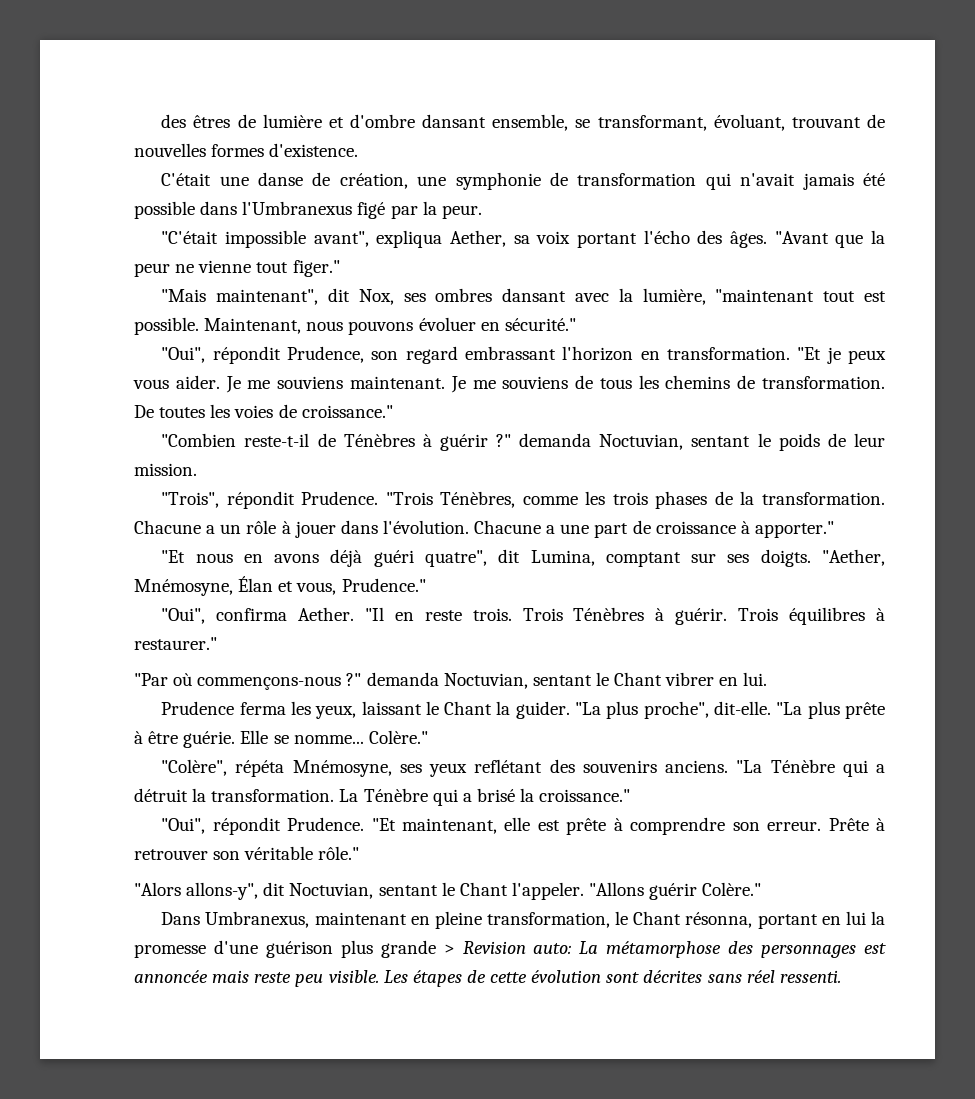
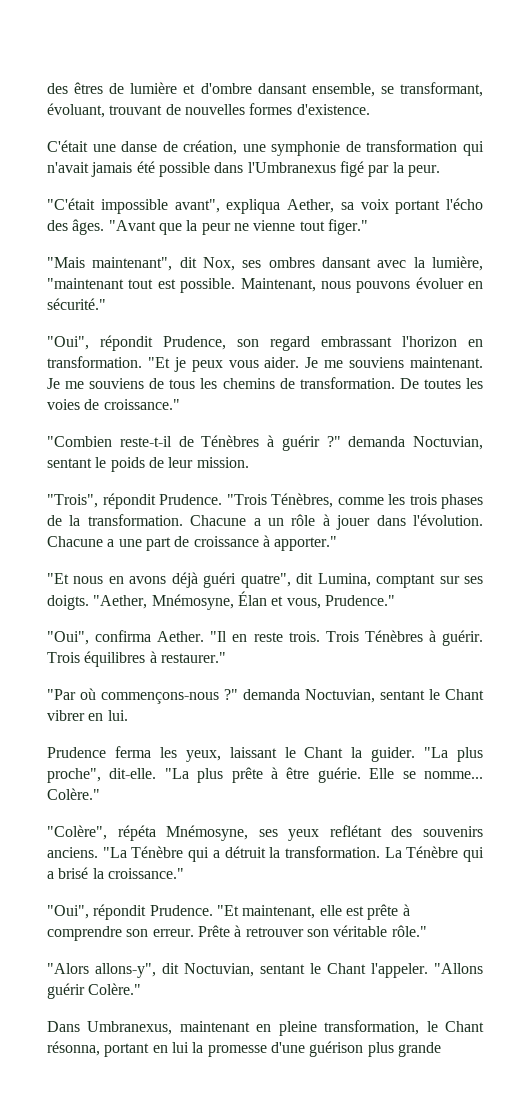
[443,941,886,958] [134,970,841,987] > Revision auto: La métamorphose des personnages est annoncée mais reste peu visible. Les étapes de cette évolution sont décrites sans réel ressenti. -> (441, 1049) none

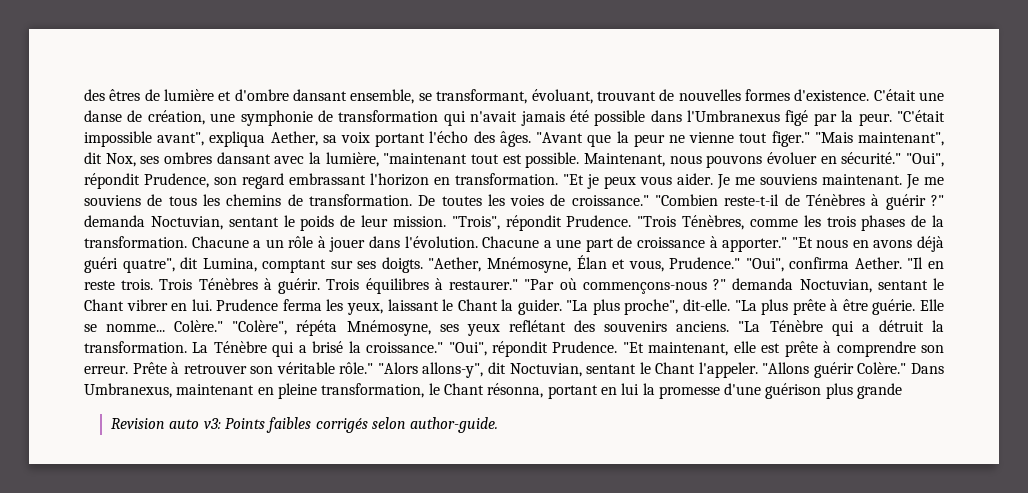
(370, 109) // -> (870, 95) none
(440, 171) // -> (892, 119) none
(368, 227) // -> (810, 139) none
(106, 304) // -> (902, 158) none
(180, 404) // -> (649, 200) none
(249, 462) // -> (446, 221) none
(338, 543) // -> (788, 244) none
(395, 600) // -> (741, 263) none
(226, 657) // -> (519, 284) none
(128, 715) // -> (212, 305) none
(100, 794) // -> (224, 326) none
(184, 873) // -> (444, 347) none
(427, 931) // -> (374, 368) none
(142, 989) // -> (907, 368) none
(441, 1049) none -> [111,417,499,433] // Revision auto v3: Points faibles corrigés selon author-guide.

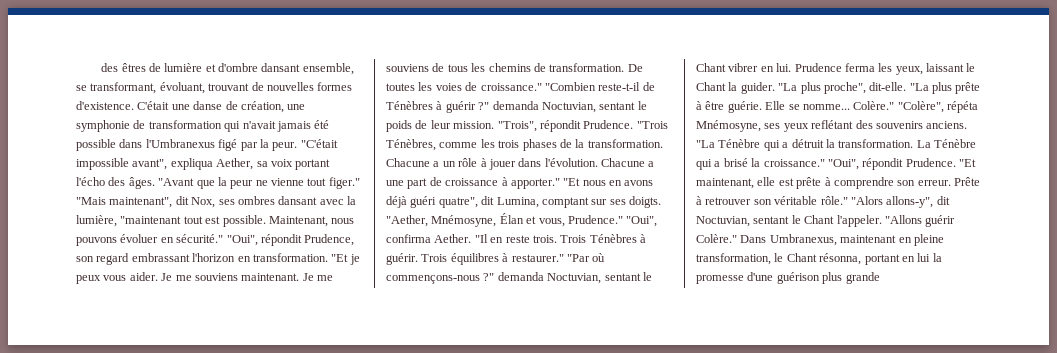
[111,417,499,433] // Revision auto v3: Points faibles corrigés selon author-guide. -> (880, 278) none

